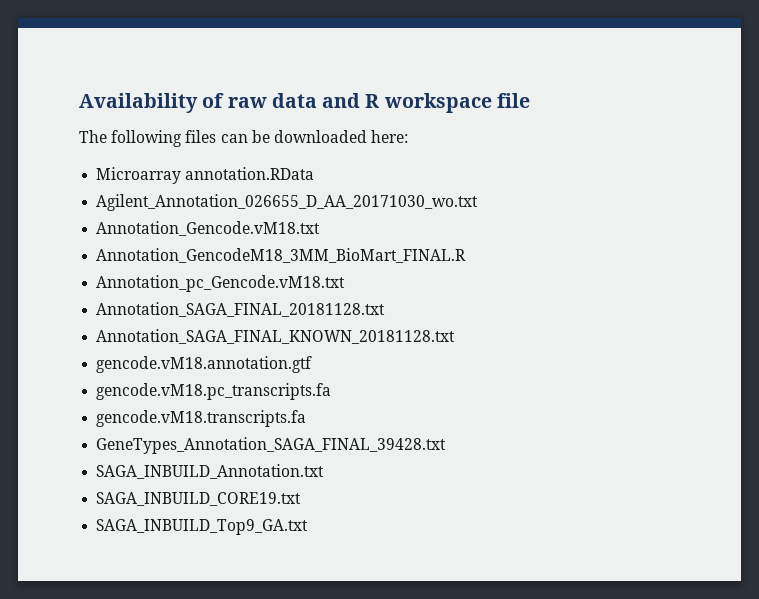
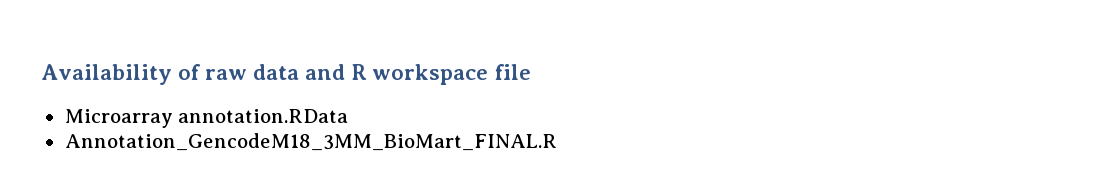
[79,130,409,147] // The following files can be downloaded here: -> (531, 72) none
[96,194,479,211] [96,221,321,236] // Agilent_Annotation_026655_D_AA_20171030_wo.txt // Annotation_Gencode.vM18.txt -> (349, 116) none
[96,275,346,292] [96,302,386,317] [96,329,456,344] [96,356,313,373] [96,383,332,400] [96,410,307,427] [96,437,447,454] [96,464,325,479] [96,492,302,506] [96,519,309,535] // Annotation_pc_Gencode.vM18.txt // Annotation_SAGA_FINAL_20181128.txt // Annotation_SAGA_FINAL_KNOWN_20181128.txt // gencode.vM18.annotation.gtf // gencode.vM18.pc_transcripts.fa // gencode.vM18.transcripts.fa // GeneTypes_Annotation_SAGA_FINAL_39428.txt // SAGA_INBUILD_Annotation.txt // SAGA_INBUILD_CORE19.txt // SAGA_INBUILD_Top9_GA.txt -> (557, 142) none

